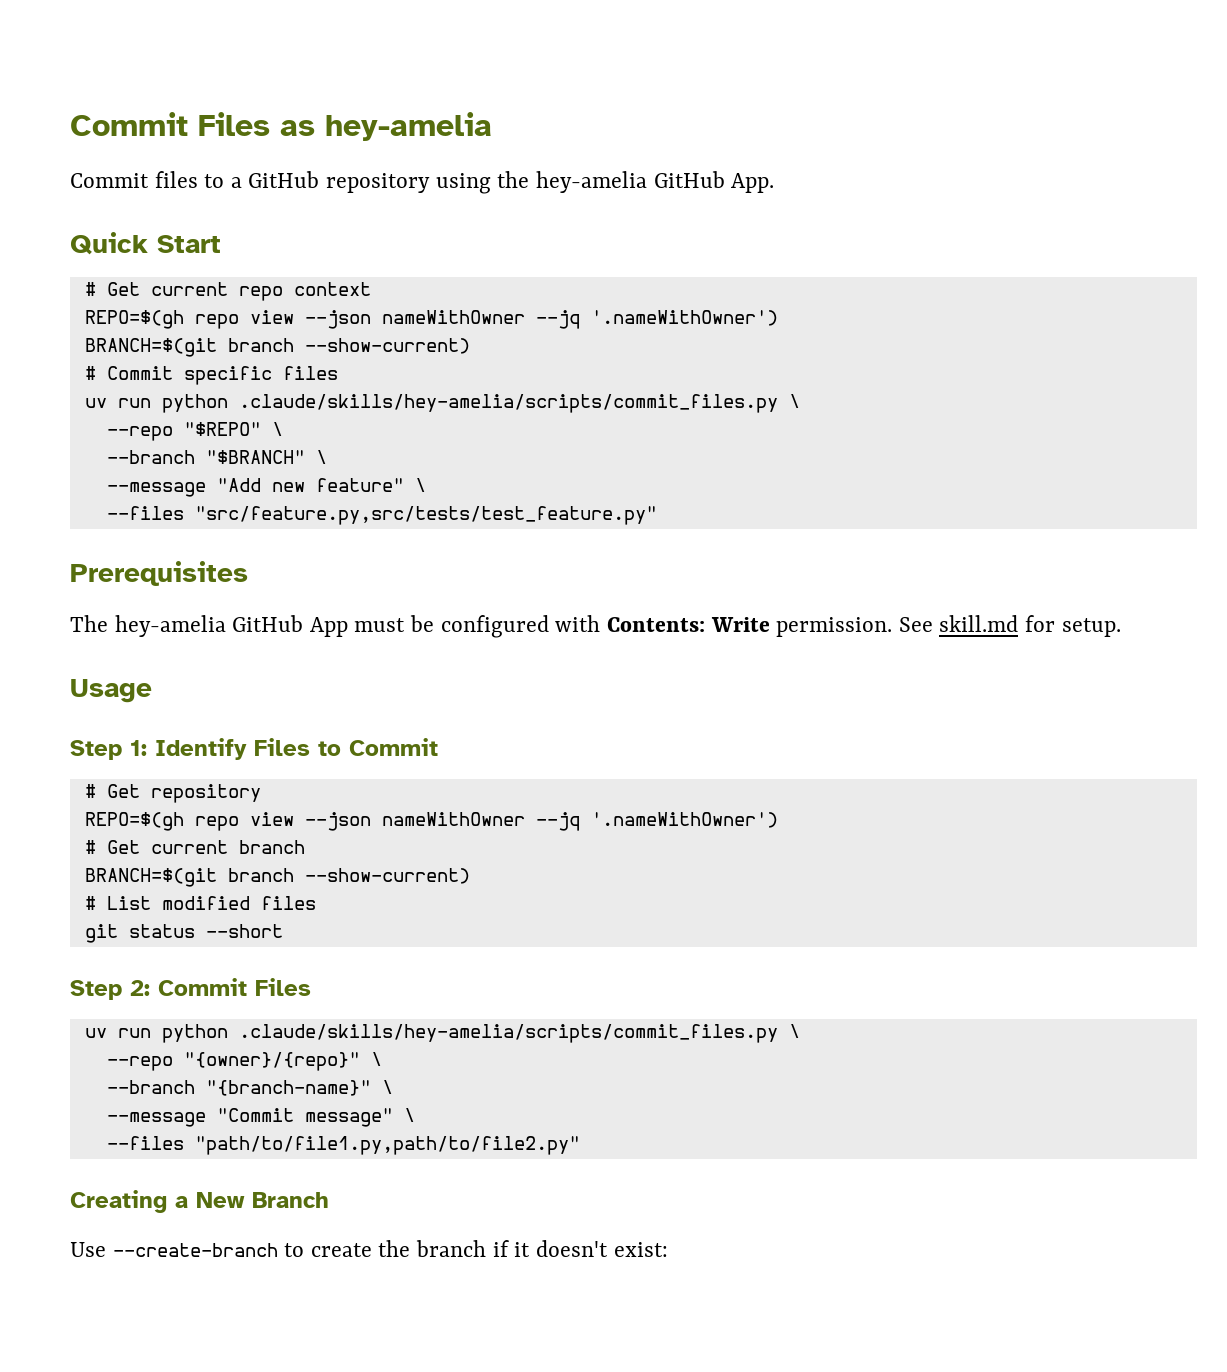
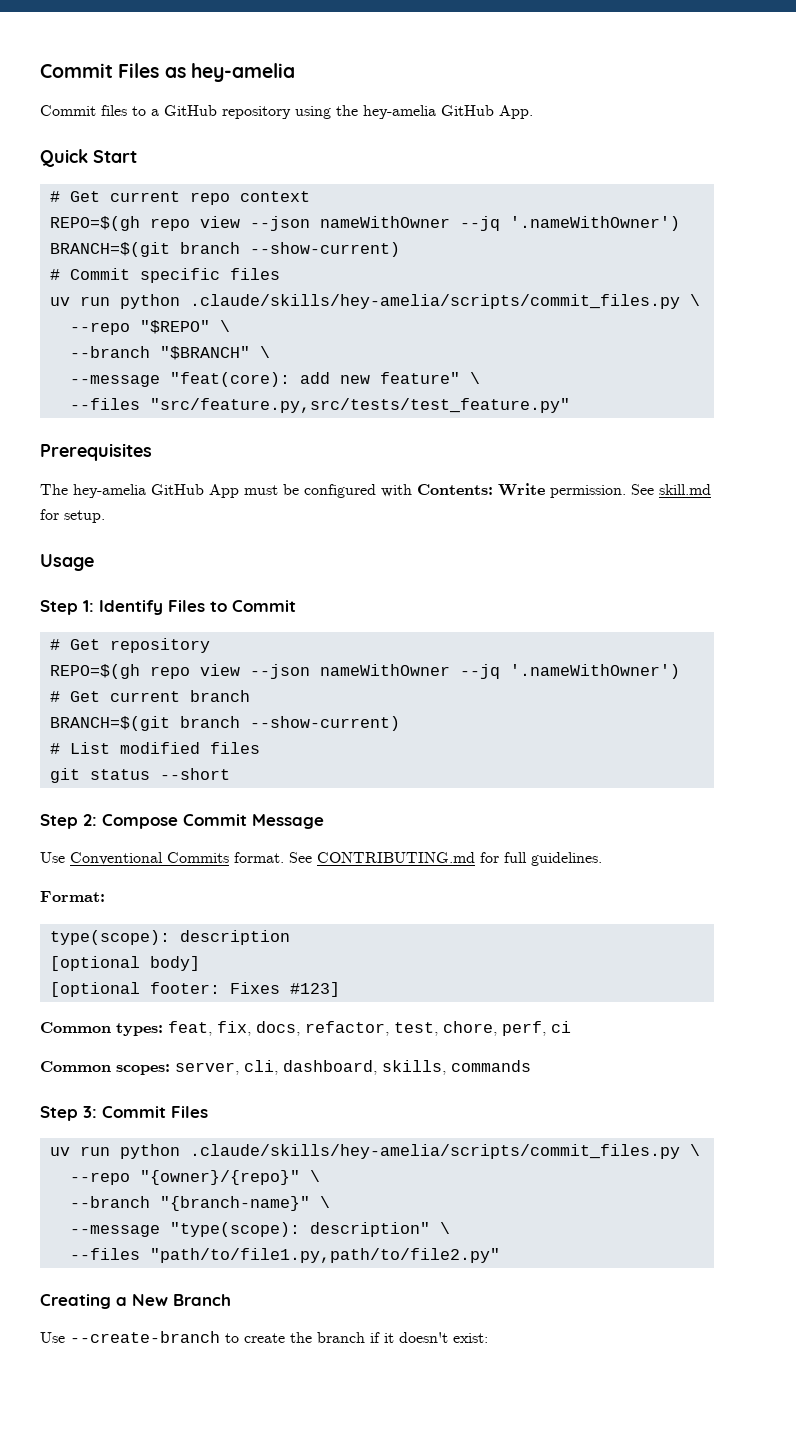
[216,478,261,492] "Add -> [169,372,330,387] "feat(core): add
(150, 988) none -> [102,814,324,829] [40,852,602,866] [40,891,105,902] [49,930,290,945] [49,956,200,971] [49,982,340,997] [40,1021,571,1036] [40,1060,531,1075] [40,1106,97,1121] Compose Commit Message // Use Conventional Commits format. See CONTRIBUTING.md for full guidelines. // Format: // type(scope): description // [optional body] // [optional footer: Fixes #123] // Common types: feat, fix, docs, refactor, test, chore, perf, ci // Common scopes: server, cli, dashboard, skills, commands // Step 3:
[216,1108,393,1127] "Commit message" -> [169,1222,430,1237] "type(scope): description"

